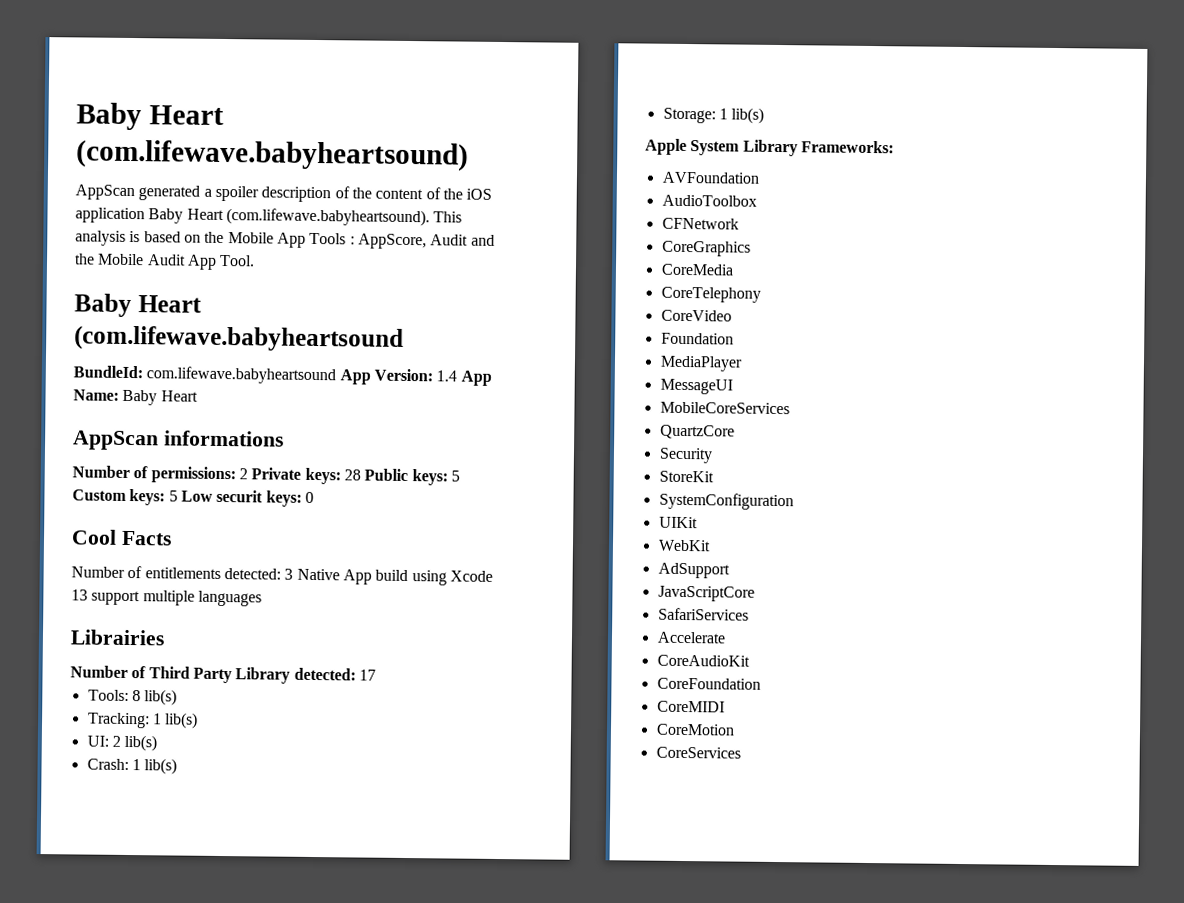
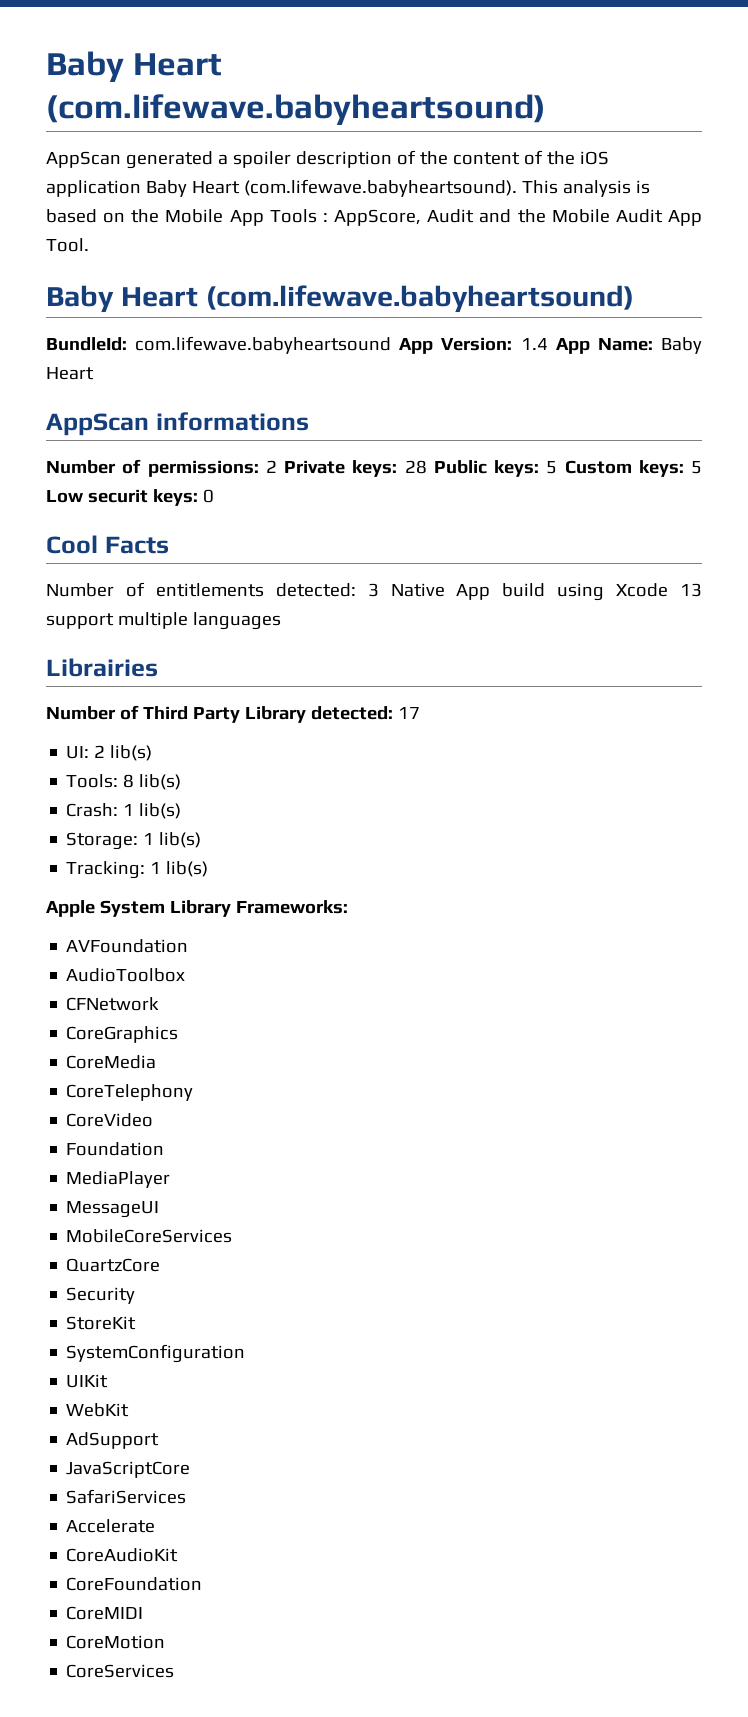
[74,325,404,353] (com.lifewave.babyheartsound -> [205,285,634,313] (com.lifewave.babyheartsound)
(376, 675) none -> [66,745,153,761] // UI: 2 lib(s)
[86,712,199,729] [86,734,158,752] // Tracking: 1 lib(s) // UI: 2 lib(s) -> (182, 782) none
(765, 115) none -> [66,861,209,879] // Tracking: 1 lib(s)

